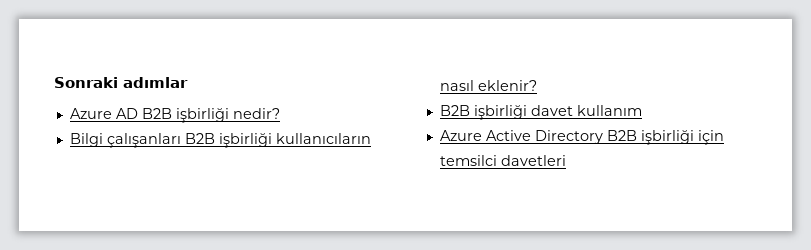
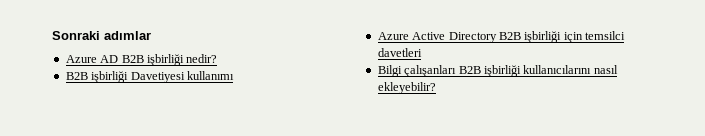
[69,133,371,148] [439,80,537,91] [439,105,642,120] Bilgi çalışanları B2B işbirliği kullanıcıların nasıl eklenir? // B2B işbirliği davet kullanım -> [65,71,234,83] B2B işbirliği Davetiyesi kullanımı
(566, 160) none -> [377,65,618,77] [377,82,436,94] // Bilgi çalışanları B2B işbirliği kullanıcılarını nasıl ekleyebilir?

